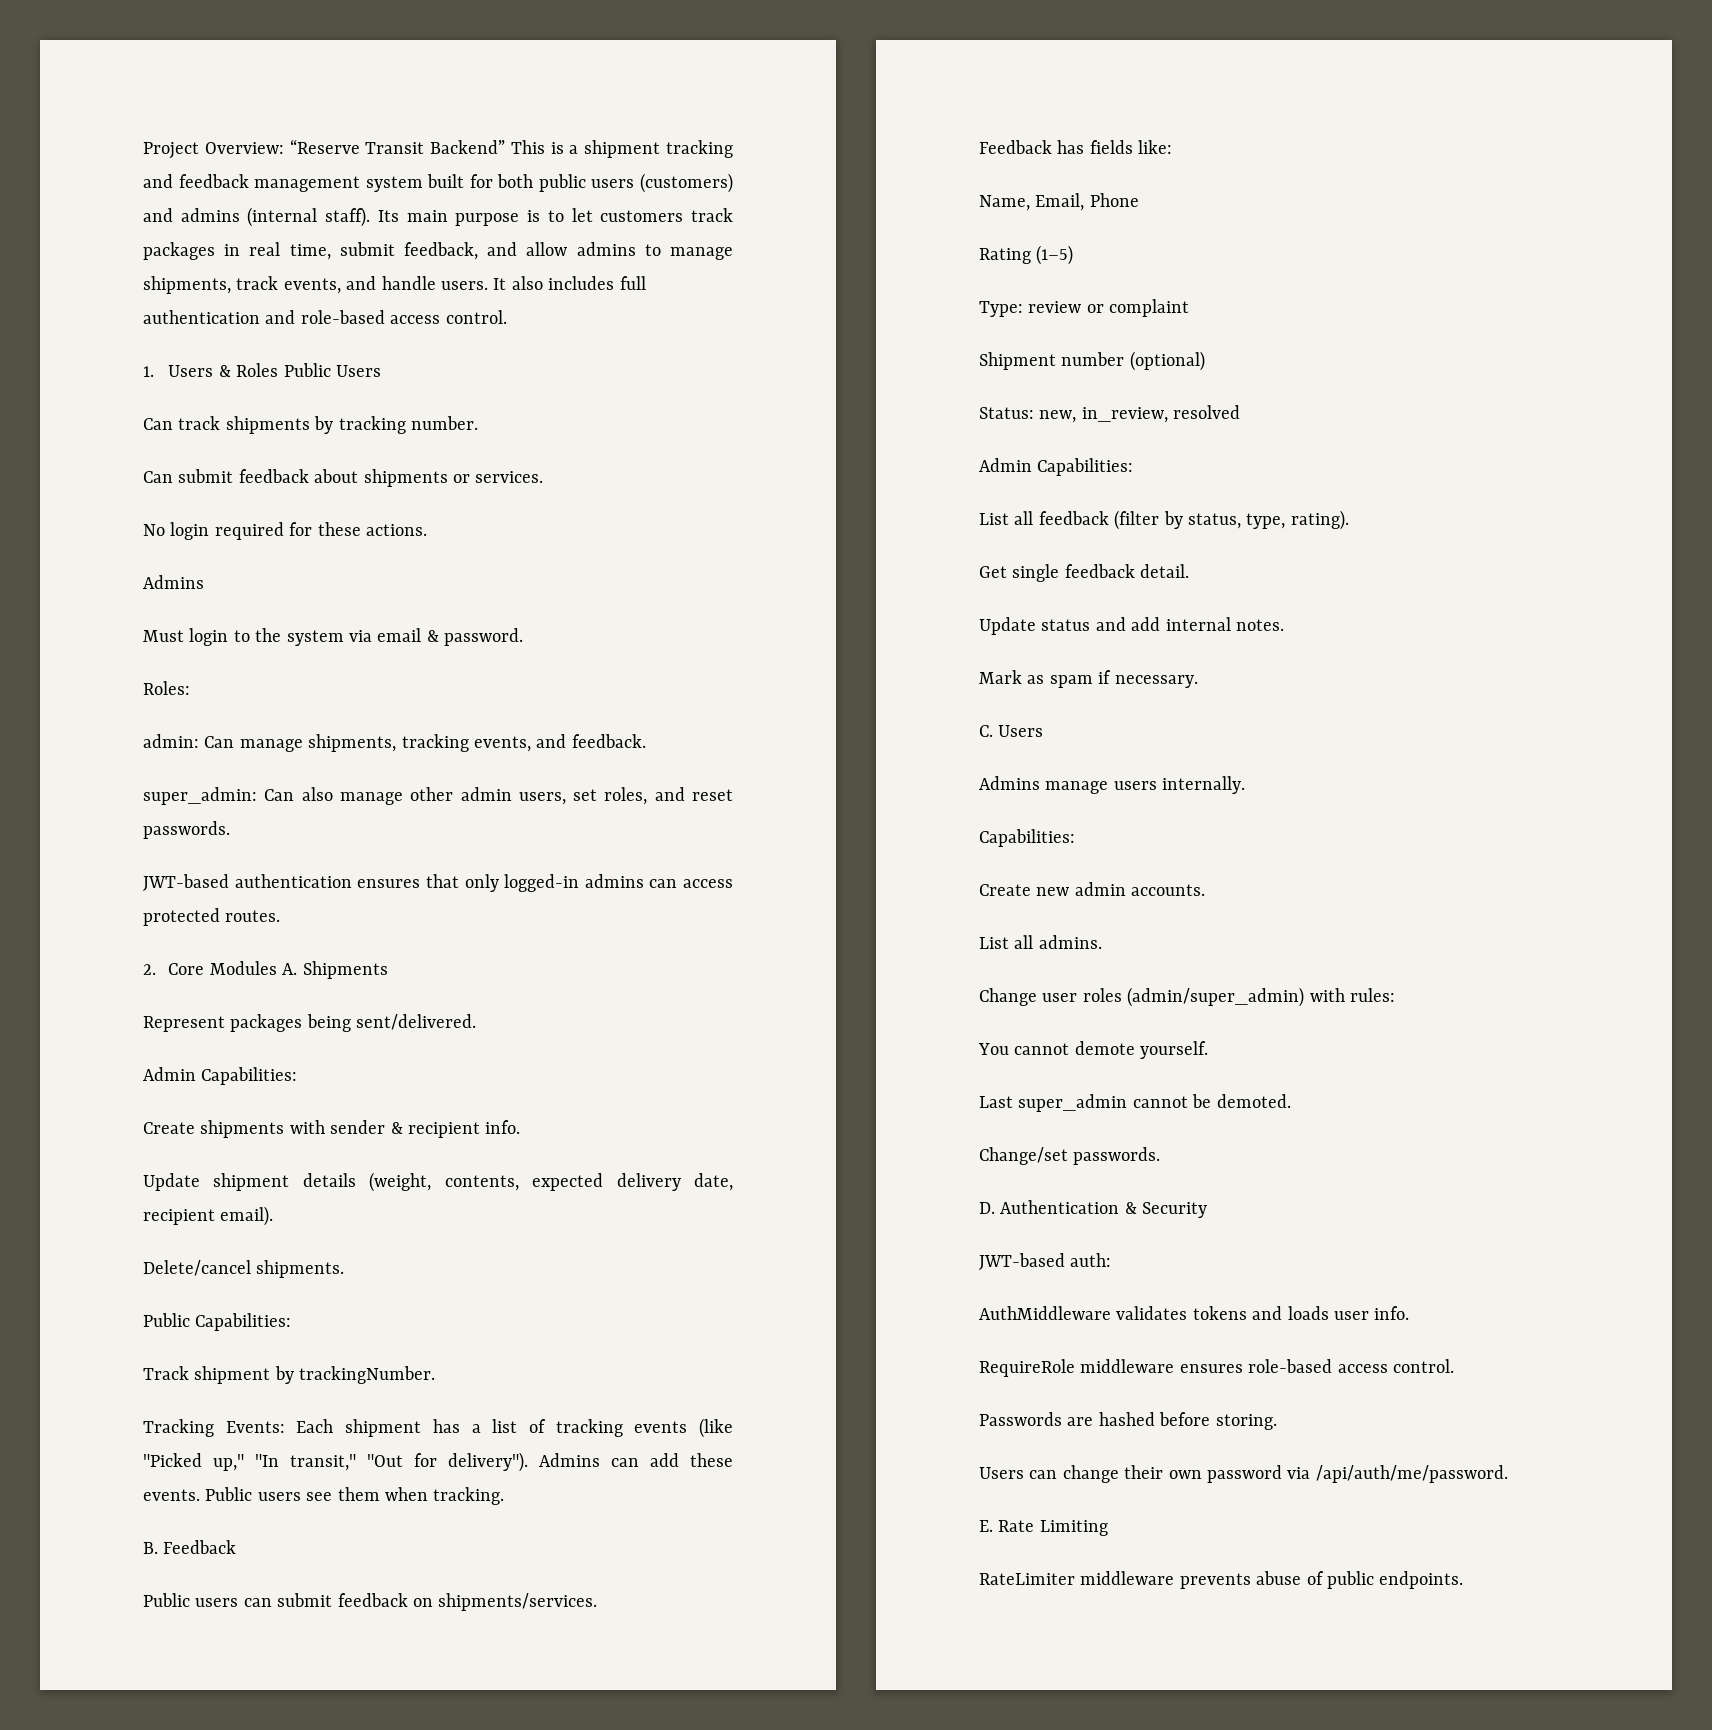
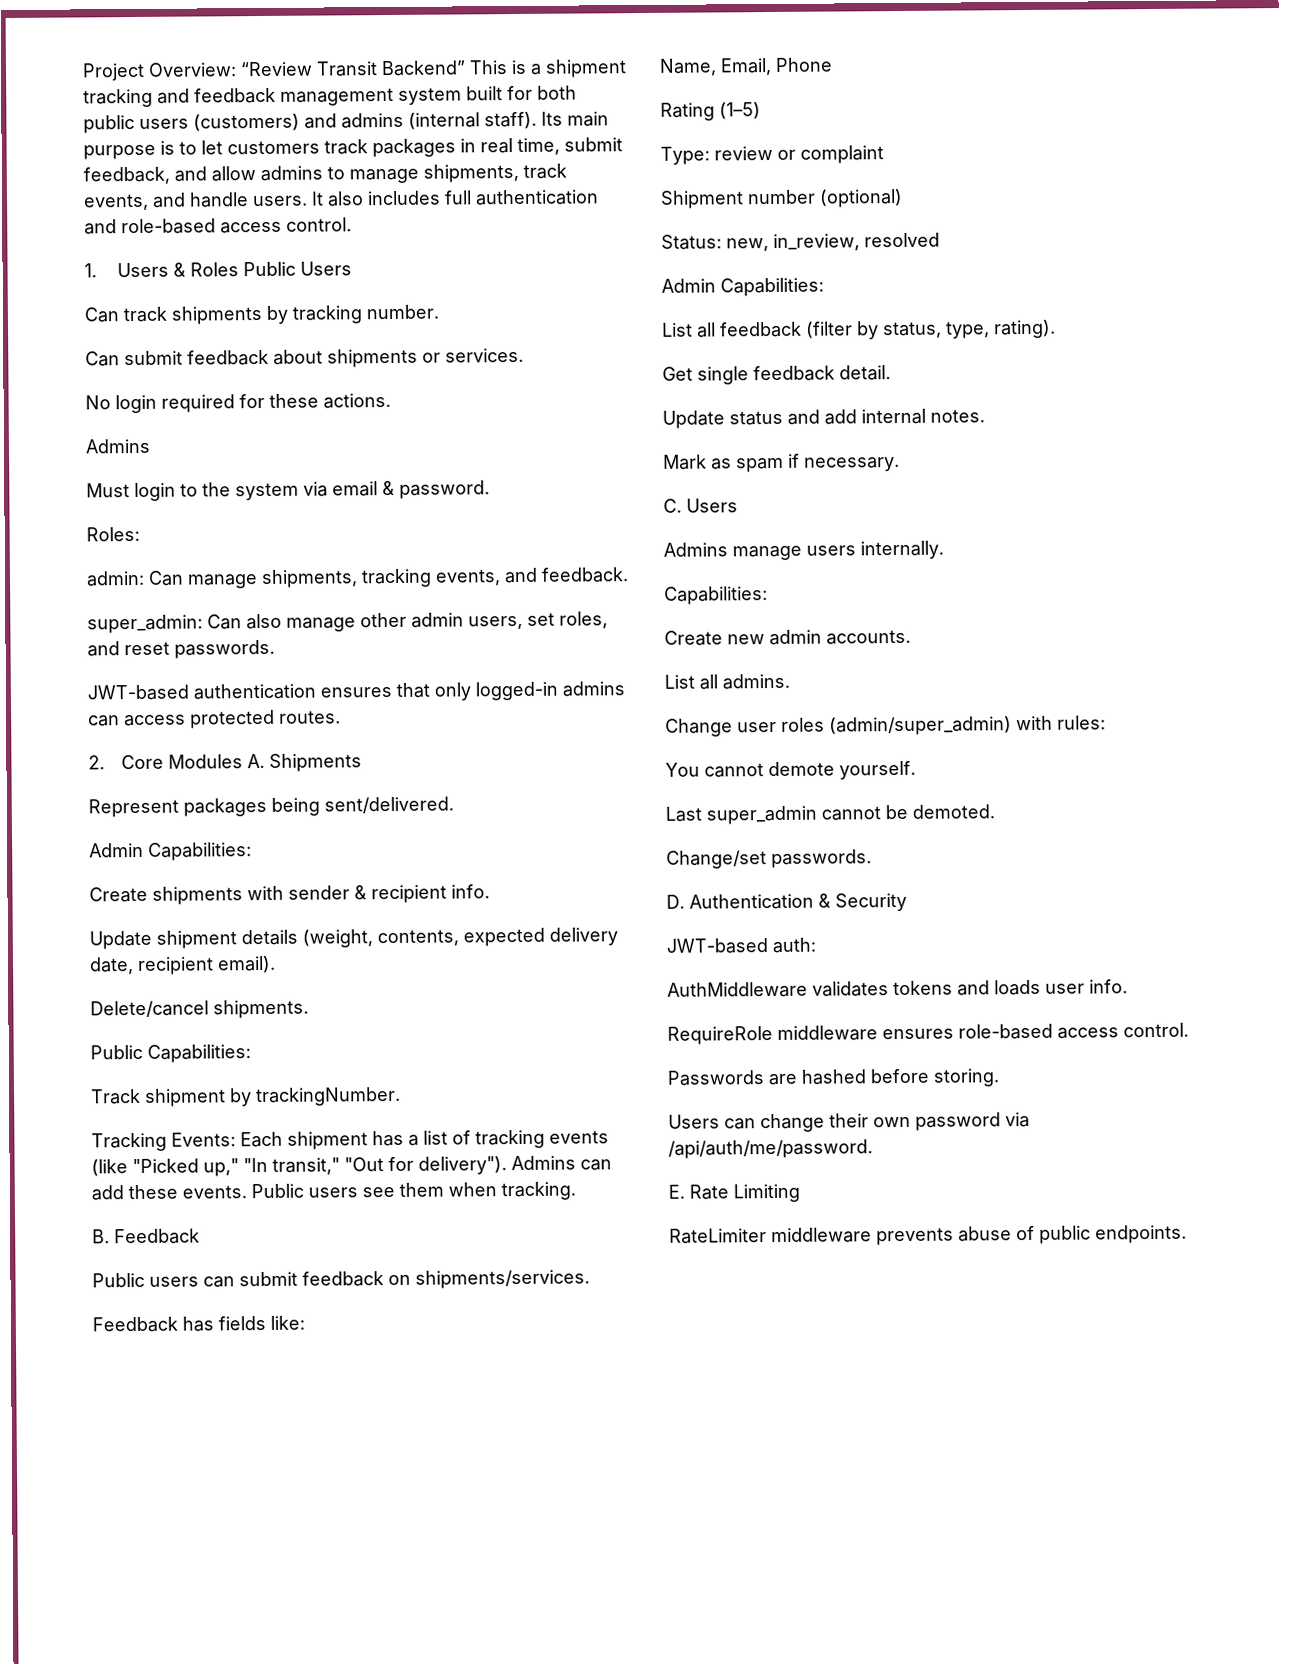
[289,139,360,154] “Reserve -> [240,61,313,77] “Review

